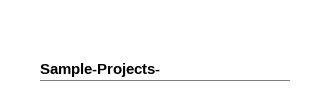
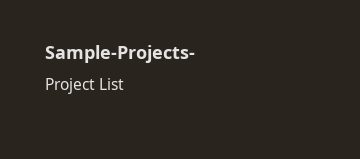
(160, 70) none -> [45,78,125,94] // Project List

